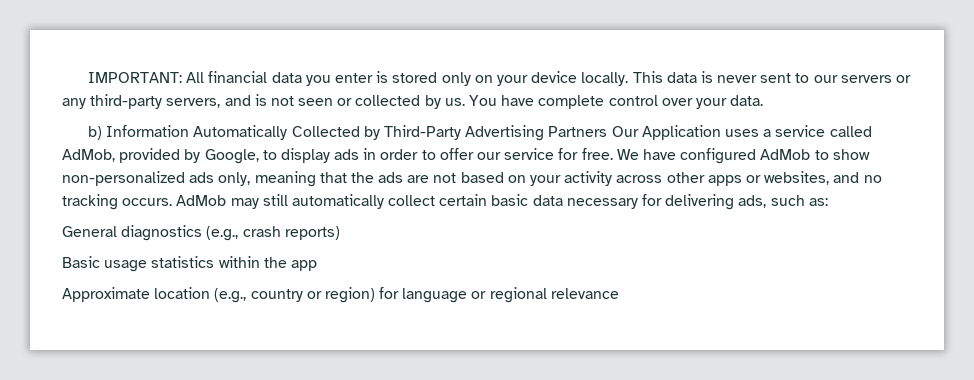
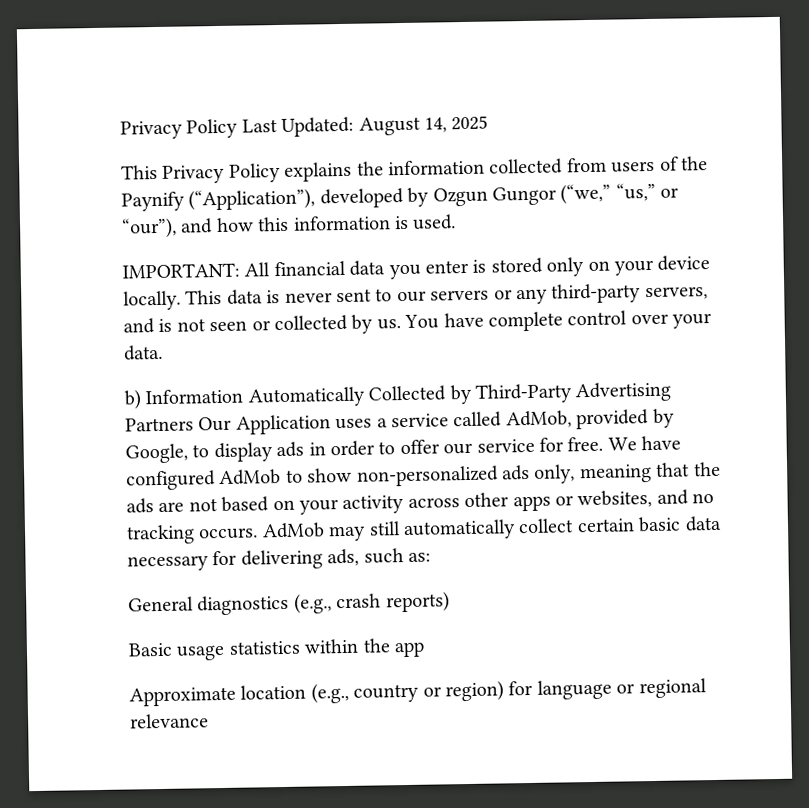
(88, 77) none -> [120,115,489,140] [121,156,708,184] [121,182,680,212] [121,214,457,239] Privacy Policy Last Updated: August 14, 2025 // This Privacy Policy explains the information collected from users of the Paynify (“Application”), developed by Ozgun Gungor (“we,” “us,” or “our”), and how this information is used. //

